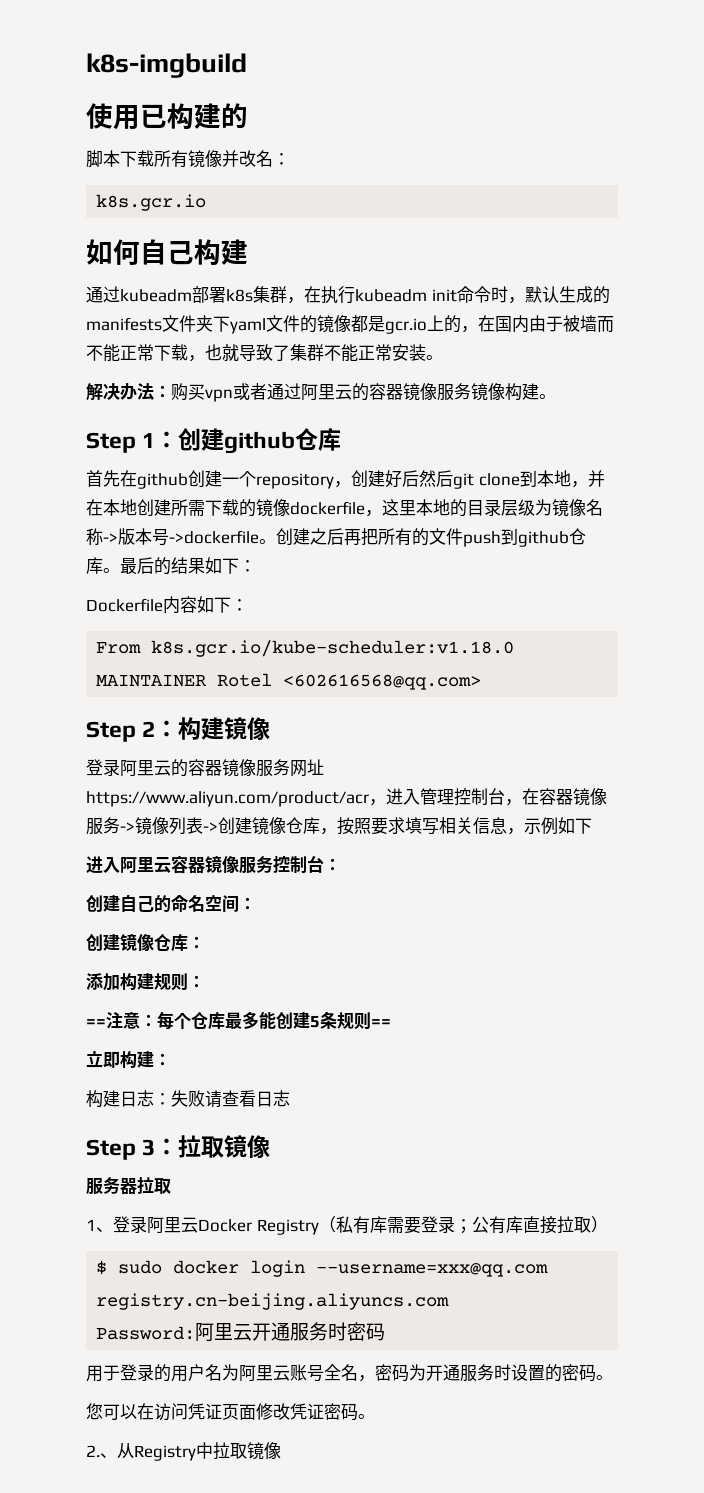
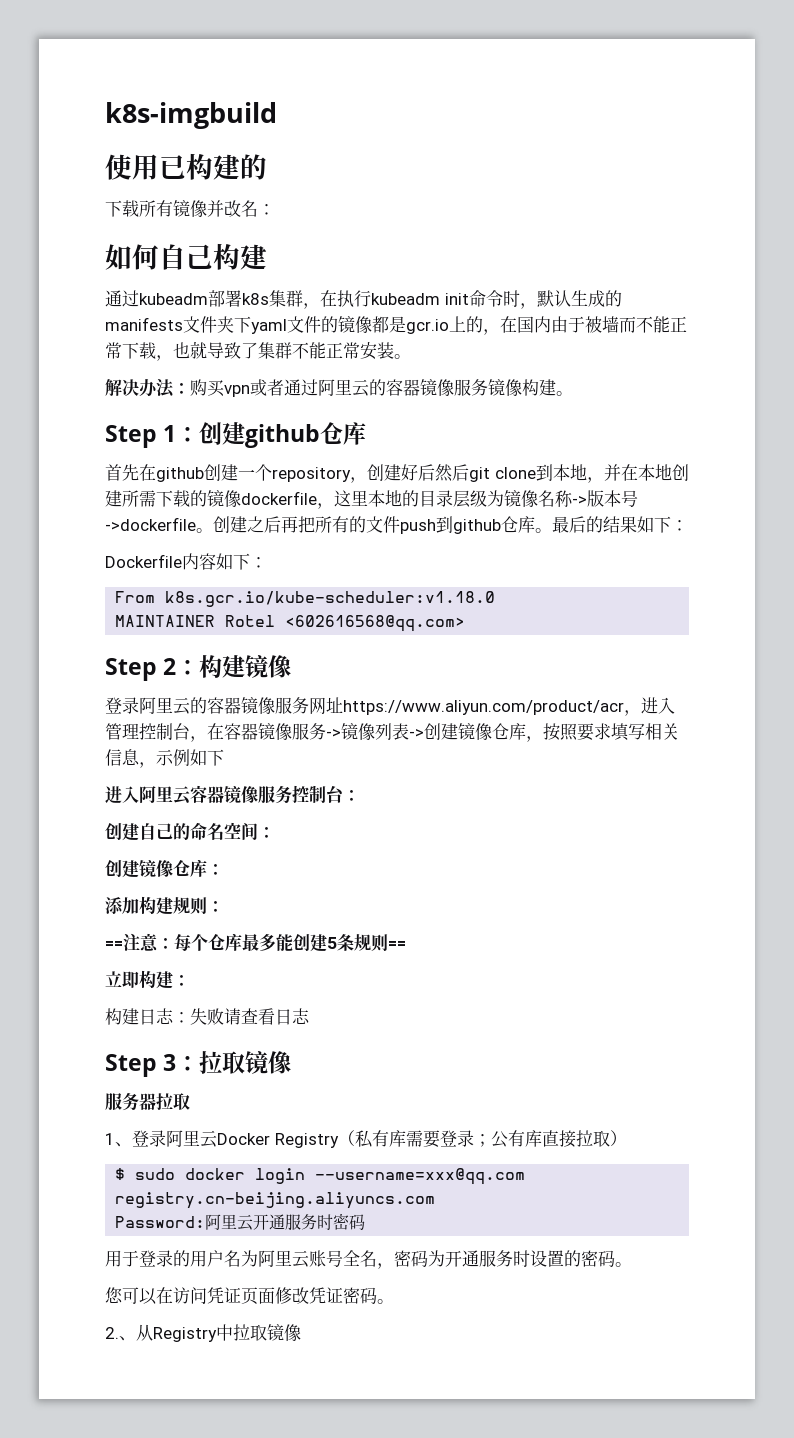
[86,150,120,168] 脚本 -> (267, 167) none
[96,194,207,211] // k8s.gcr.io -> (275, 209) none

